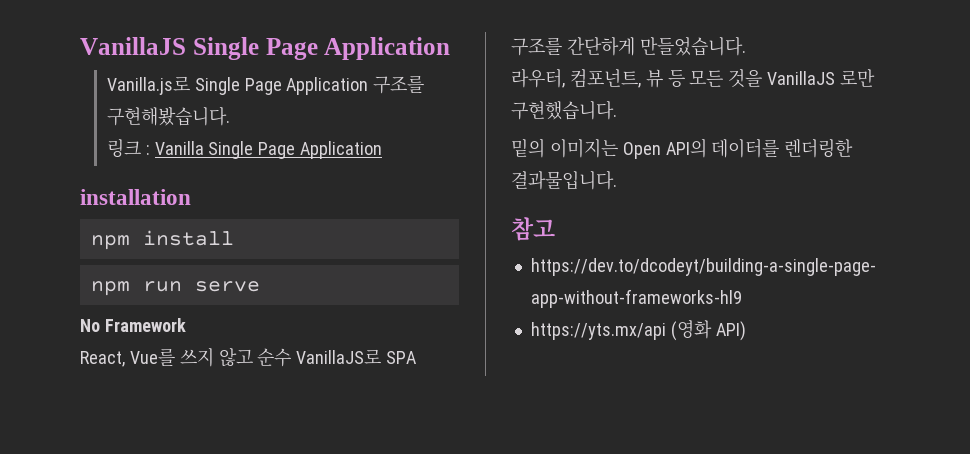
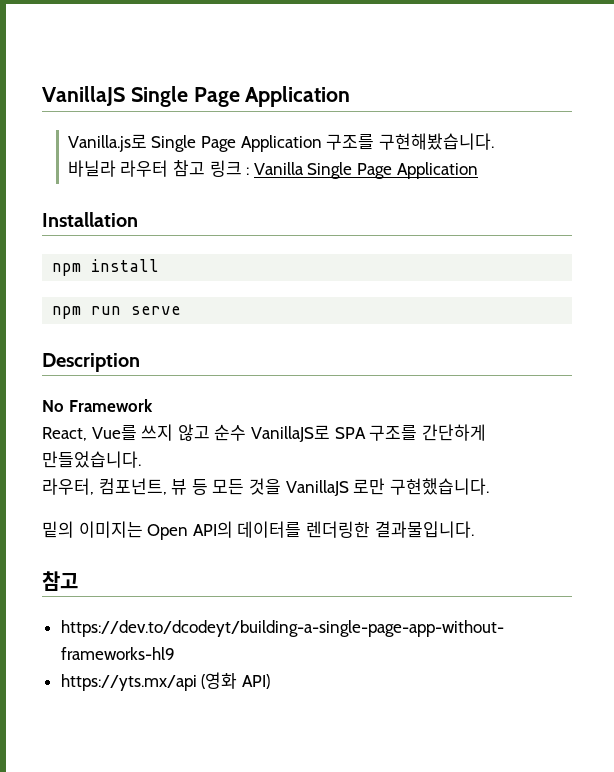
(230, 116) none -> [67,160,206,177] 바닐라 라우터 참고
[80,189,191,205] installation -> [42,212,138,227] Installation
(260, 286) none -> [42,353,140,372] // Description

